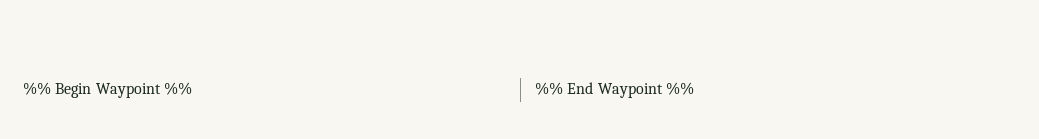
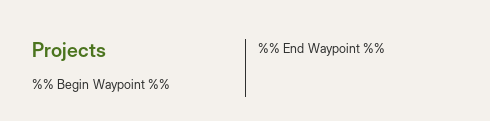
(23, 88) none -> [32,42,106,61] Projects //

